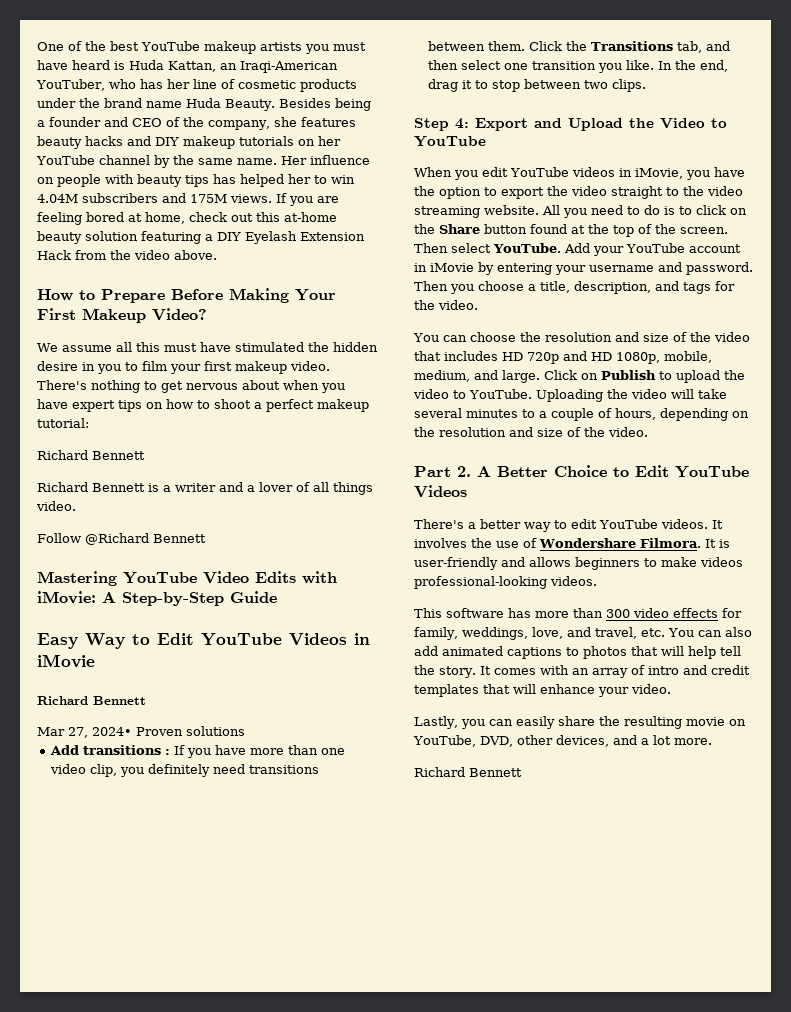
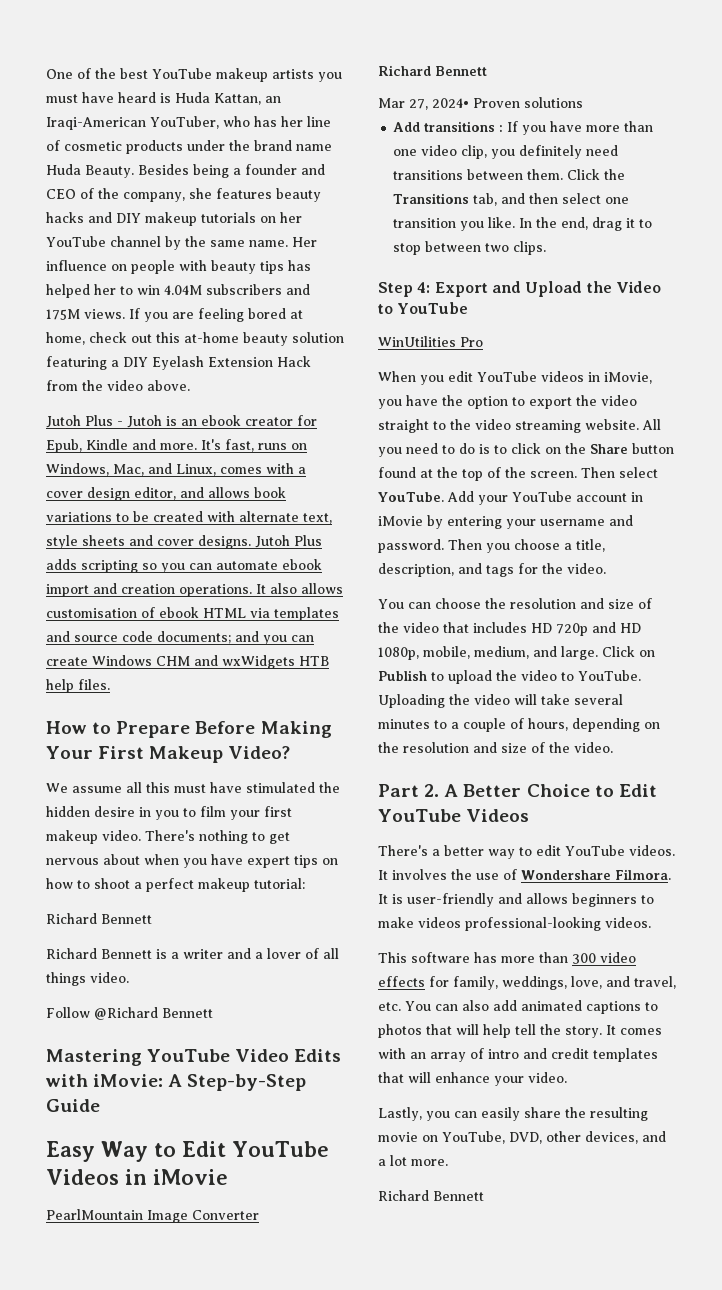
(217, 255) none -> [46,415,317,428] [46,439,307,453] [46,463,306,476] [46,487,286,501] [46,511,332,524] [46,535,322,549] [46,559,322,573] [46,583,343,597] [46,607,339,621] [46,631,314,645] [46,655,329,669] [46,679,110,693] // Jutoh Plus - Jutoh is an ebook creator for Epub, Kindle and more. It's fast, runs on Windows, Mac, and Linux, comes with a cover design editor, and allows book variations to be created with alternate text, style sheets and cover designs. Jutoh Plus adds scripting so you can automate ebook import and creation operations. It also allows customisation of ebook HTML via templates and source code documents; and you can create Windows CHM and wxWidgets HTB help files.
(95, 661) none -> [46,1209,259,1223] // PearlMountain Image Converter
(486, 141) none -> [378,336,483,347] // WinUtilities Pro

